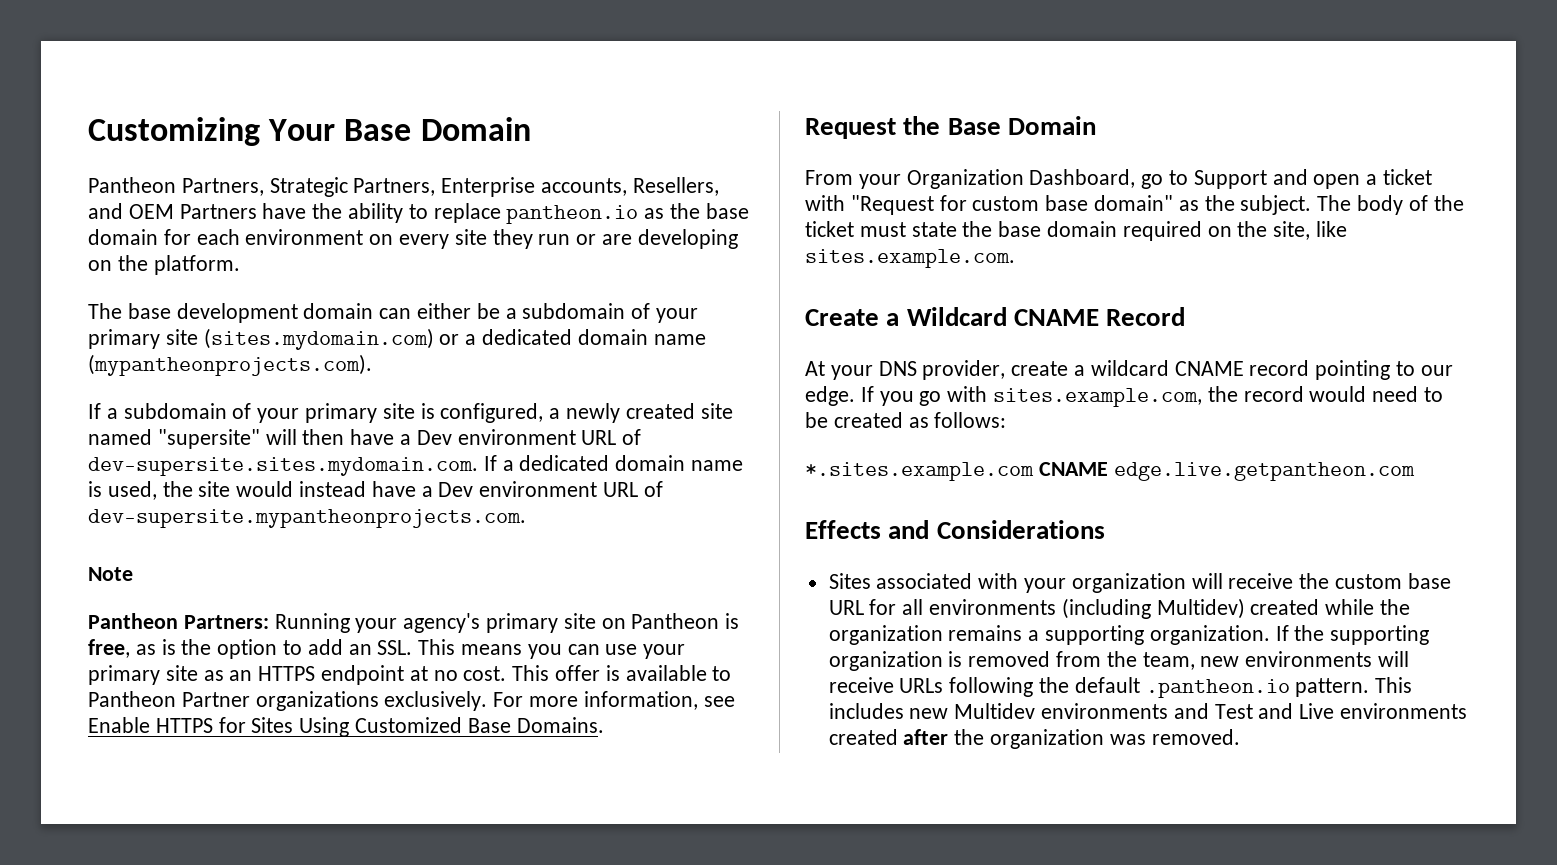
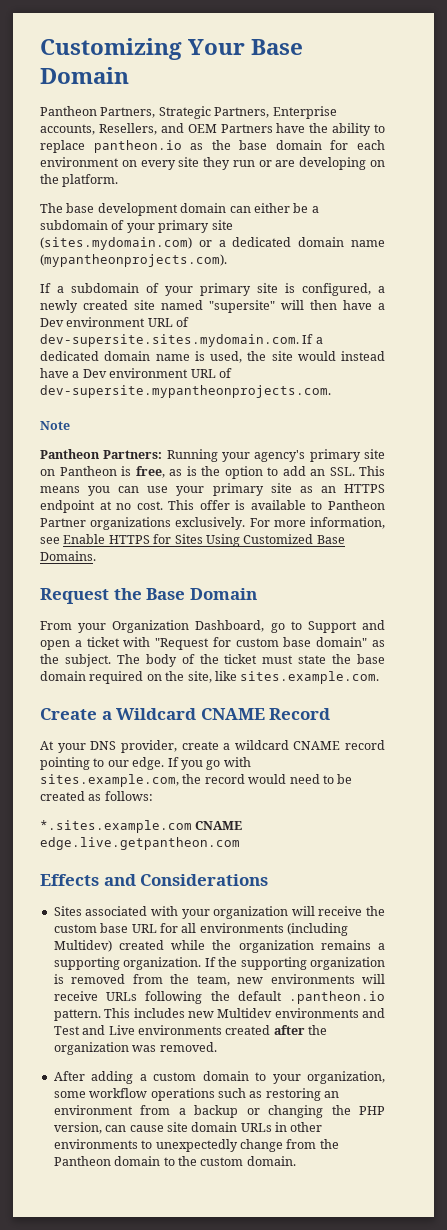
(1240, 737) none -> [53,1071,386,1084] [53,1088,339,1101] [53,1105,386,1118] [53,1122,323,1134] [53,1139,339,1152] [53,1156,296,1166] // After adding a custom domain to your organization, some workflow operations such as restoring an environment from a backup or changing the PHP version, can cause site domain URLs in other environments to unexpectedly change from the Pantheon domain to the custom domain.

